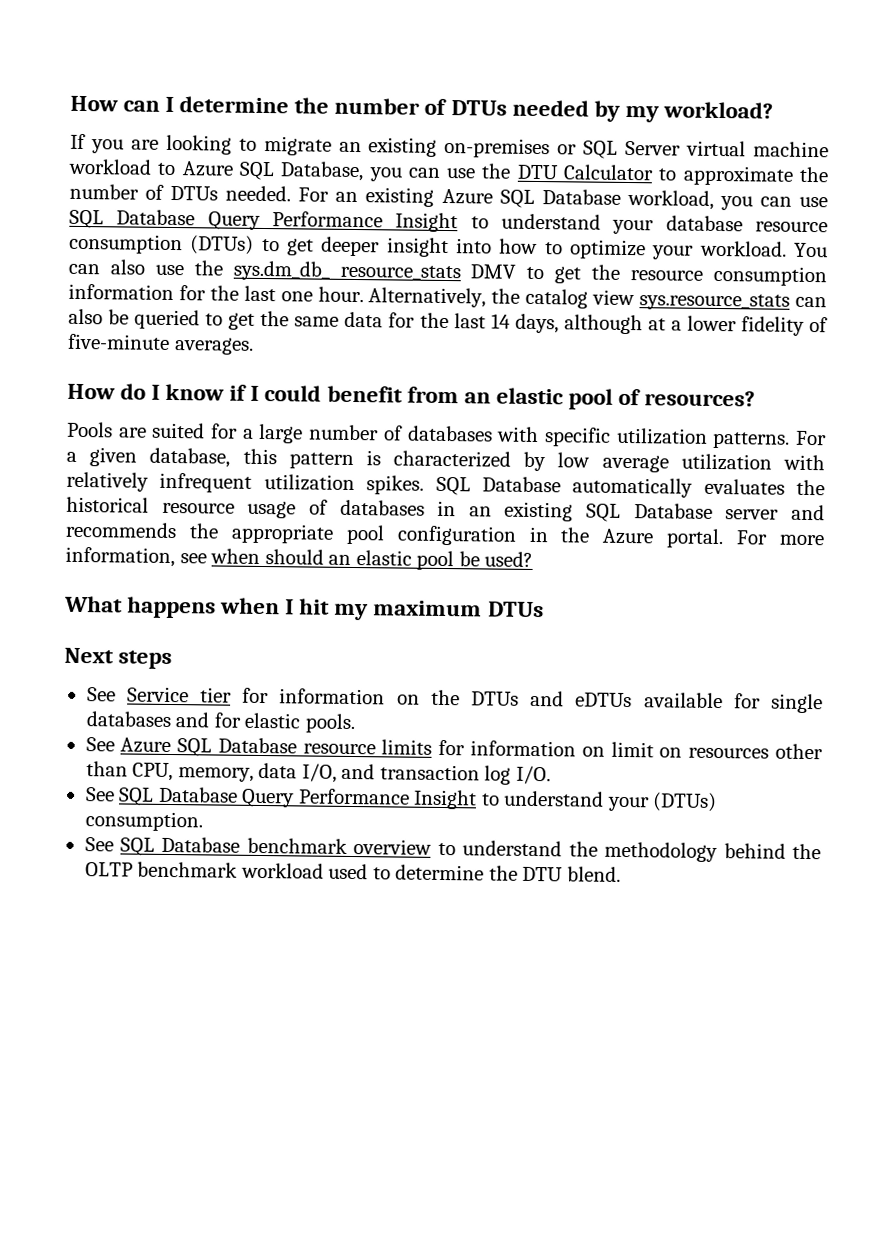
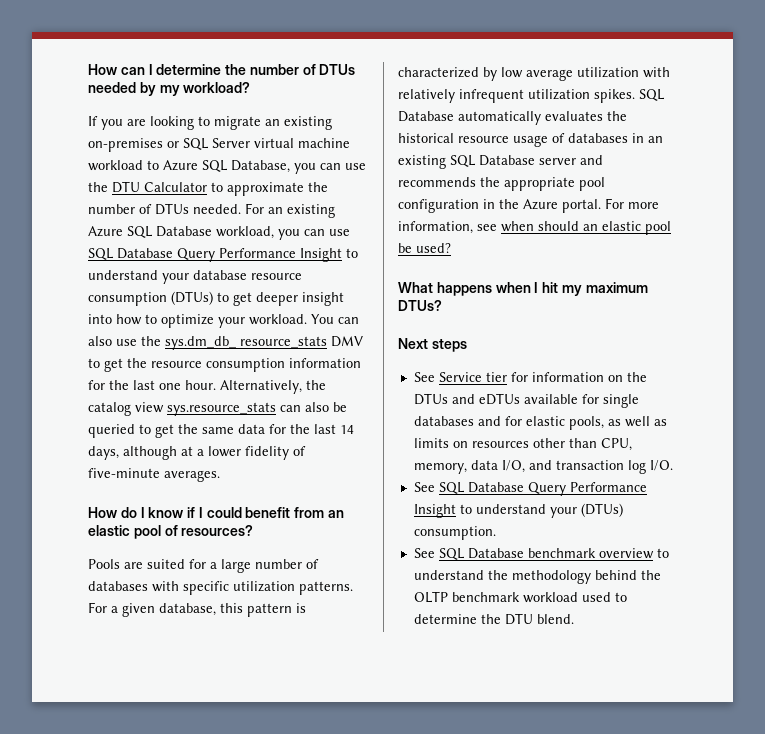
[487,601,544,618] DTUs -> [398,300,442,311] DTUs?
[304,713,355,734] [85,737,654,758] pools. // See Azure SQL Database resource limits for information on limit -> [568,416,667,430] [413,438,449,448] pools, as well as limits

